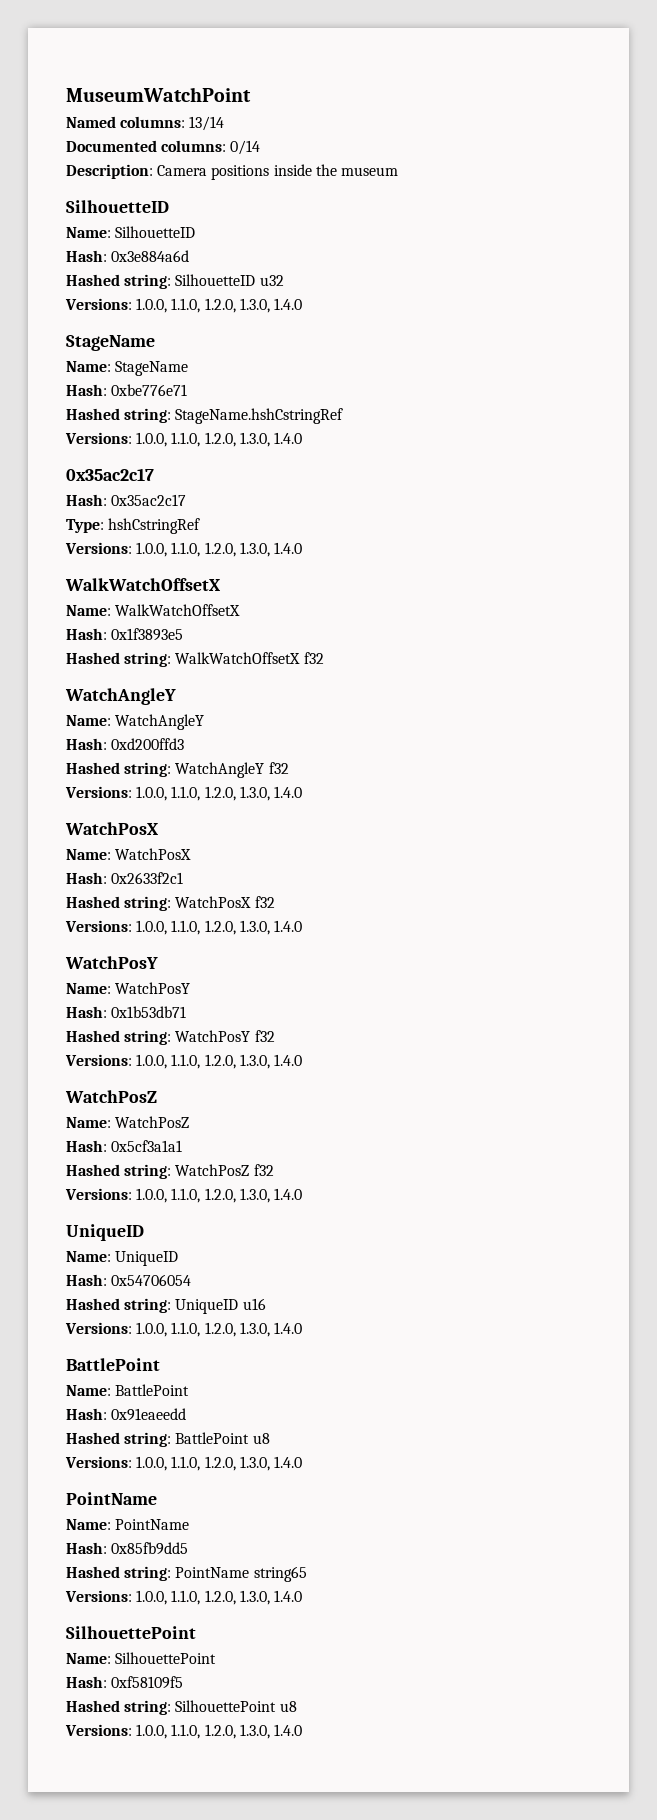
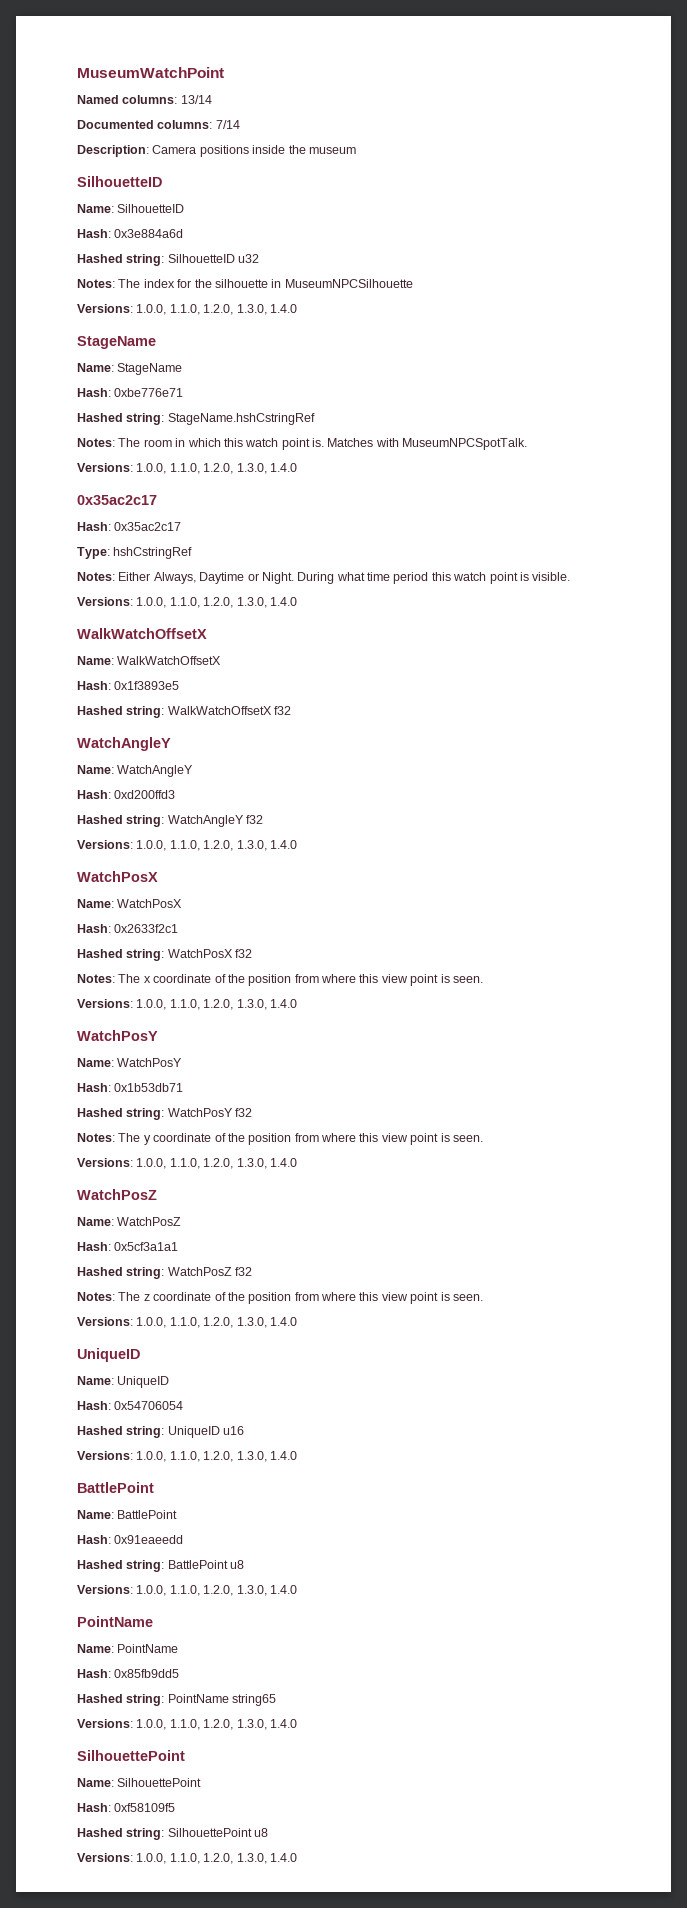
[230,140,261,155] 0/14 -> [215,120,240,129] 7/14
(284, 280) none -> [77,279,413,288] // Notes: The index for the silhouette in MuseumNPCSilhouette
(344, 416) none -> [77,438,528,450] // Notes: The room in which this watch point is. Matches with MuseumNPCSpotTalk.
(201, 526) none -> [77,572,571,584] // Notes: Either Always, Daytime or Night. During what time period this watch point is visible.
(275, 902) none -> [77,974,483,986] // Notes: The x coordinate of the position from where this view point is seen.
(275, 1036) none -> [77,1133,483,1145] // Notes: The y coordinate of the position from where this view point is seen.
(274, 1170) none -> [77,1292,483,1304] // Notes: The z coordinate of the position from where this view point is seen.

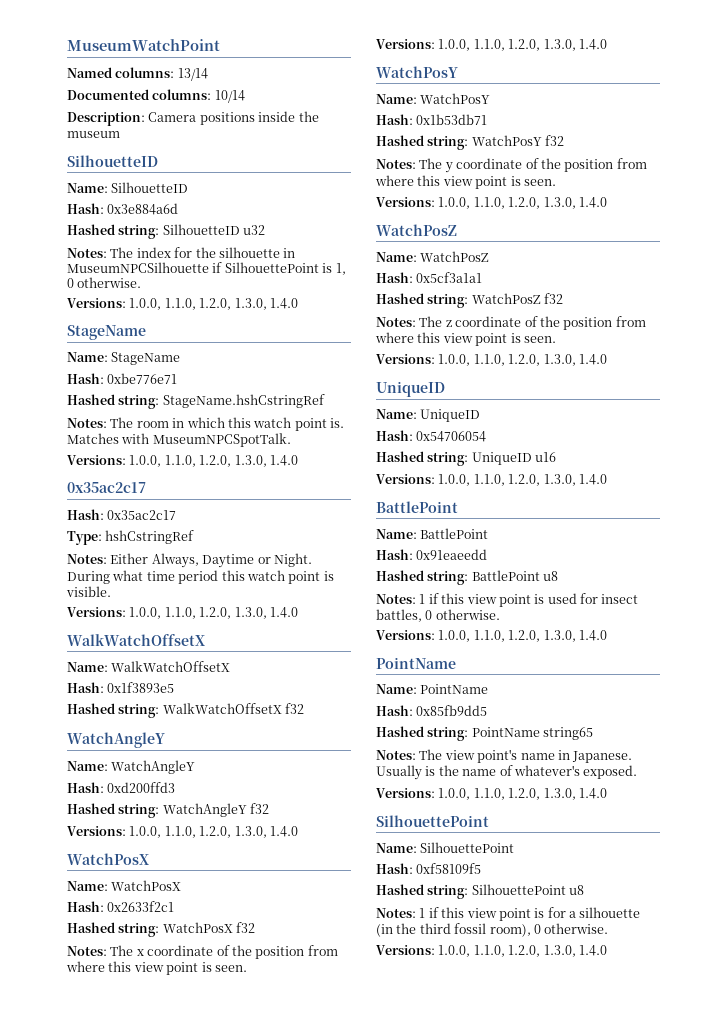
[215,120,240,129] 7/14 -> [214,90,245,103] 10/14
(413, 283) none -> [212,262,346,275] [67,277,142,288] if SilhouettePoint is 1, 0 otherwise.
(245, 1564) none -> [376,593,639,607] [376,609,500,622] // Notes: 1 if this view point is used for insect battles, 0 otherwise.
(277, 1700) none -> [376,749,633,763] [376,765,638,780] // Notes: The view point's name in Japanese. Usually is the name of whatever's exposed.
(269, 1832) none -> [376,907,641,921] [376,923,609,937] // Notes: 1 if this view point is for a silhouette (in the third fossil room), 0 otherwise.

